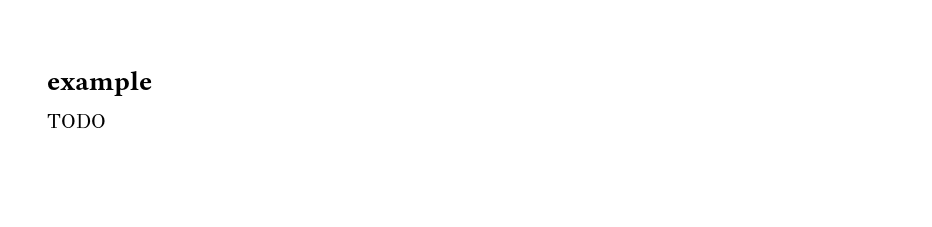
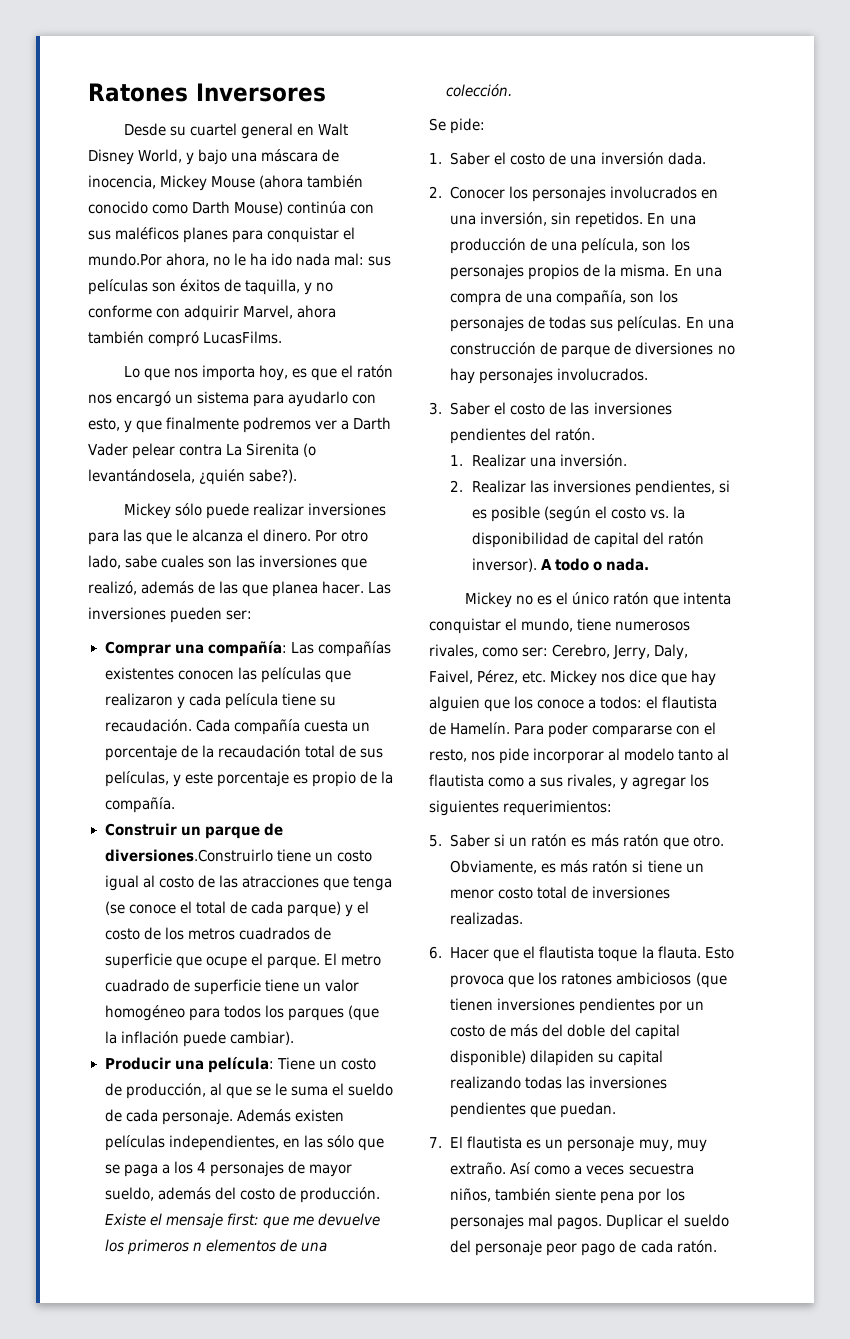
[47,71,152,96] [47,113,106,129] example // TODO -> [88,83,326,102] [124,123,349,139] [88,149,340,165] [88,175,364,191] [88,201,375,215] [88,227,356,243] [88,253,392,267] [88,279,334,295] [88,305,337,321] [88,331,283,347] [124,365,394,381] [88,391,377,407] [88,417,392,433] [88,443,317,459] [88,469,298,485] [124,503,387,519] [88,529,369,545] [88,555,368,571] [88,581,392,597] [88,607,253,623] [104,641,391,657] [104,667,351,683] [104,693,336,709] [104,719,370,735] [104,745,383,761] [104,771,393,787] [104,797,175,813] [104,823,283,839] [104,849,372,862] [104,875,392,891] [104,901,369,917] [104,927,331,940] [104,953,381,969] [104,979,359,995] [104,1005,379,1021] [104,1031,294,1047] [104,1057,376,1073] [104,1083,393,1099] [104,1109,344,1125] [104,1135,384,1151] [104,1161,352,1177] [104,1187,380,1203] [104,1213,380,1229] [104,1239,327,1255] [445,84,512,97] [429,118,486,134] [429,152,706,165] [429,186,719,202] [450,212,696,228] [450,238,690,254] [450,264,722,280] [450,290,678,306] [450,316,734,332] [450,342,735,358] [450,368,649,384] [429,402,672,415] [450,428,596,444] [450,454,627,467] [450,480,730,496] [471,506,685,522] [471,532,704,548] [471,558,649,572] [465,592,732,608] [429,618,691,634] [429,644,689,660] [429,670,717,686] [429,696,718,712] [429,722,717,738] [429,748,730,764] [429,774,710,790] [429,800,613,816] [429,834,724,850] [450,860,704,874] [450,886,671,899] [450,912,524,925] [429,946,734,962] [450,972,727,988] [450,998,705,1014] [450,1024,680,1040] [450,1050,664,1066] [450,1076,668,1089] [450,1102,617,1118] [429,1136,707,1152] [450,1162,694,1175] [450,1188,685,1204] [450,1214,729,1230] [450,1240,717,1256] Ratones Inversores // Desde su cuartel general en Walt Disney World, y bajo una máscara de inocencia, Mickey Mouse (ahora también conocido como Darth Mouse) continúa con sus maléficos planes para conquistar el mundo.Por ahora, no le ha ido nada mal: sus películas son éxitos de taquilla, y no conforme con adquirir Marvel, ahora también compró LucasFilms. // Lo que nos importa hoy, es que el ratón nos encargó un sistema para ayudarlo con esto, y que finalmente podremos ver a Darth Vader pelear contra La Sirenita (o levantándosela, ¿quién sabe?). // Mickey sólo puede realizar inversiones para las que le alcanza el dinero. Por otro lado, sabe cuales son las inversiones que realizó, además de las que planea hacer. Las inversiones pueden ser: // Comprar una compañía: Las compañías existentes conocen las películas que realizaron y cada película tiene su recaudación. Cada compañía cuesta un porcentaje de la recaudación total de sus películas, y este porcentaje es propio de la compañía. // Construir un parque de diversiones.Construirlo tiene un costo igual al costo de las atracciones que tenga (se conoce el total de cada parque) y el costo de los metros cuadrados de superficie que ocupe el parque. El metro cuadrado de superficie tiene un valor homogéneo para todos los parques (que la inflación puede cambiar). // Producir una película: Tiene un costo de producción, al que se le suma el sueldo de cada personaje. Además existen películas independientes, en las sólo que se paga a los 4 personajes de mayor sueldo, además del costo de producción. Existe el mensaje first: que me devuelve los primeros n elementos de una colección. // Se pide: // 1. Saber el costo de una inversión dada. // 2. Conocer los personajes involucrados en una inversión, sin repetidos. En una producción de una película, son los personajes propios de la misma. En una compra de una compañía, son los personajes de todas sus películas. En una construcción de parque de diversiones no hay personajes involucrados. // 3. Saber el costo de las inversiones pendientes del ratón. // 1. Realizar una inversión. // 2. Realizar las inversiones pendientes, si es posible (según el costo vs. la disponibilidad de capital del ratón inversor). A todo o nada. // Mickey no es el único ratón que intenta conquistar el mundo, tiene numerosos rivales, como ser: Cerebro, Jerry, Daly, Faivel, Pérez, etc. Mickey nos dice que hay alguien que los conoce a todos: el flautista de Hamelín. Para poder compararse con el resto, nos pide incorporar al modelo tanto al flautista como a sus rivales, y agregar los siguientes requerimientos: // 5. Saber si un ratón es más ratón que otro. Obviamente, es más ratón si tiene un menor costo total de inversiones realizadas. // 6. Hacer que el flautista toque la flauta. Esto provoca que los ratones ambiciosos (que tienen inversiones pendientes por un costo de más del doble del capital disponible) dilapiden su capital realizando todas las inversiones pendientes que puedan. // 7. El flautista es un personaje muy, muy extraño. Así como a veces secuestra niños, también siente pena por los personajes mal pagos. Duplicar el sueldo del personaje peor pago de cada ratón.

